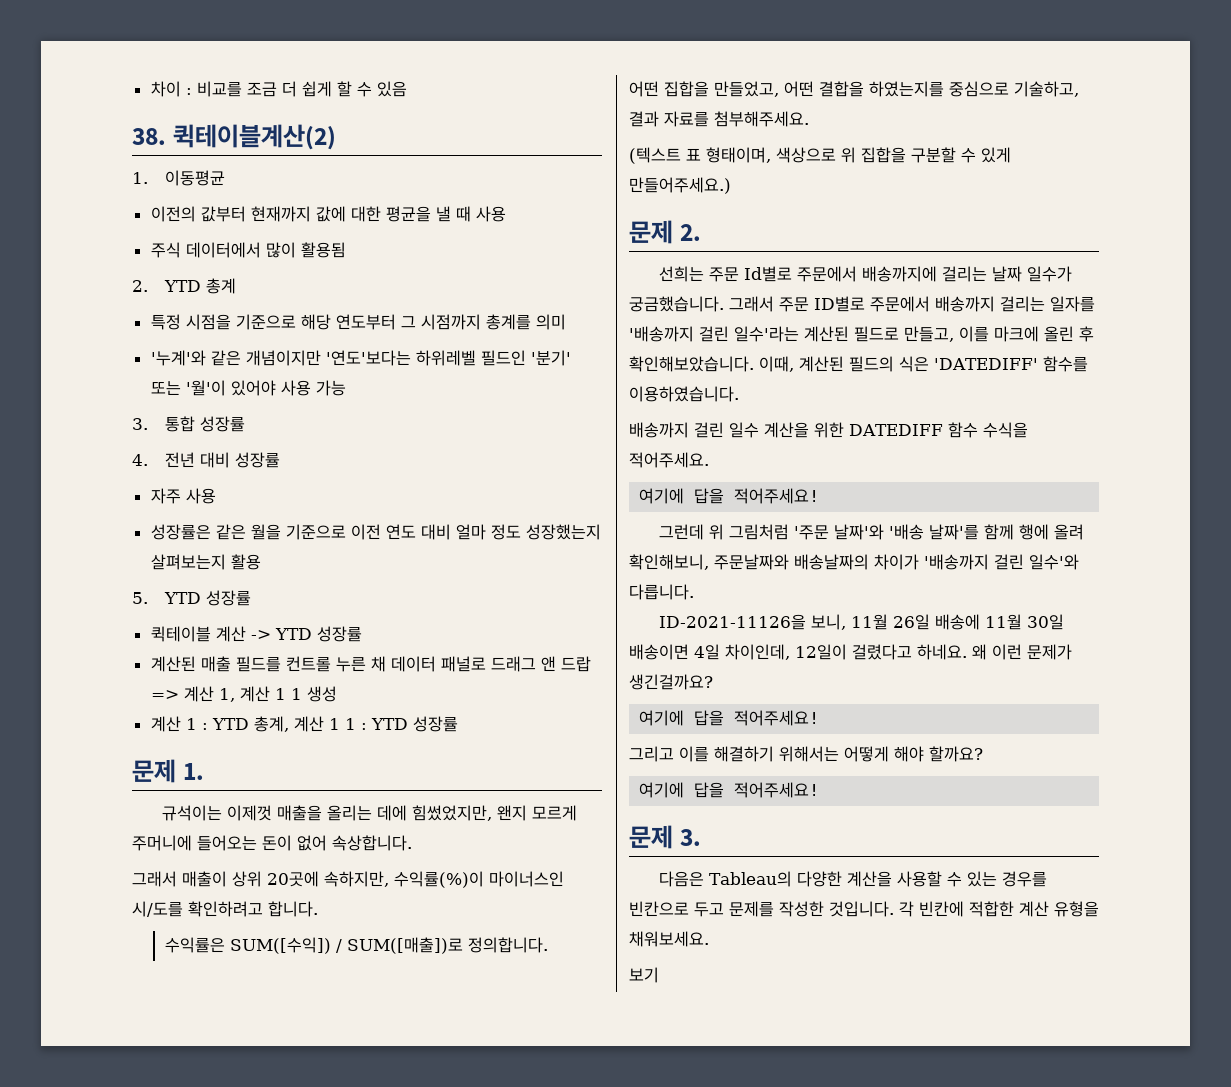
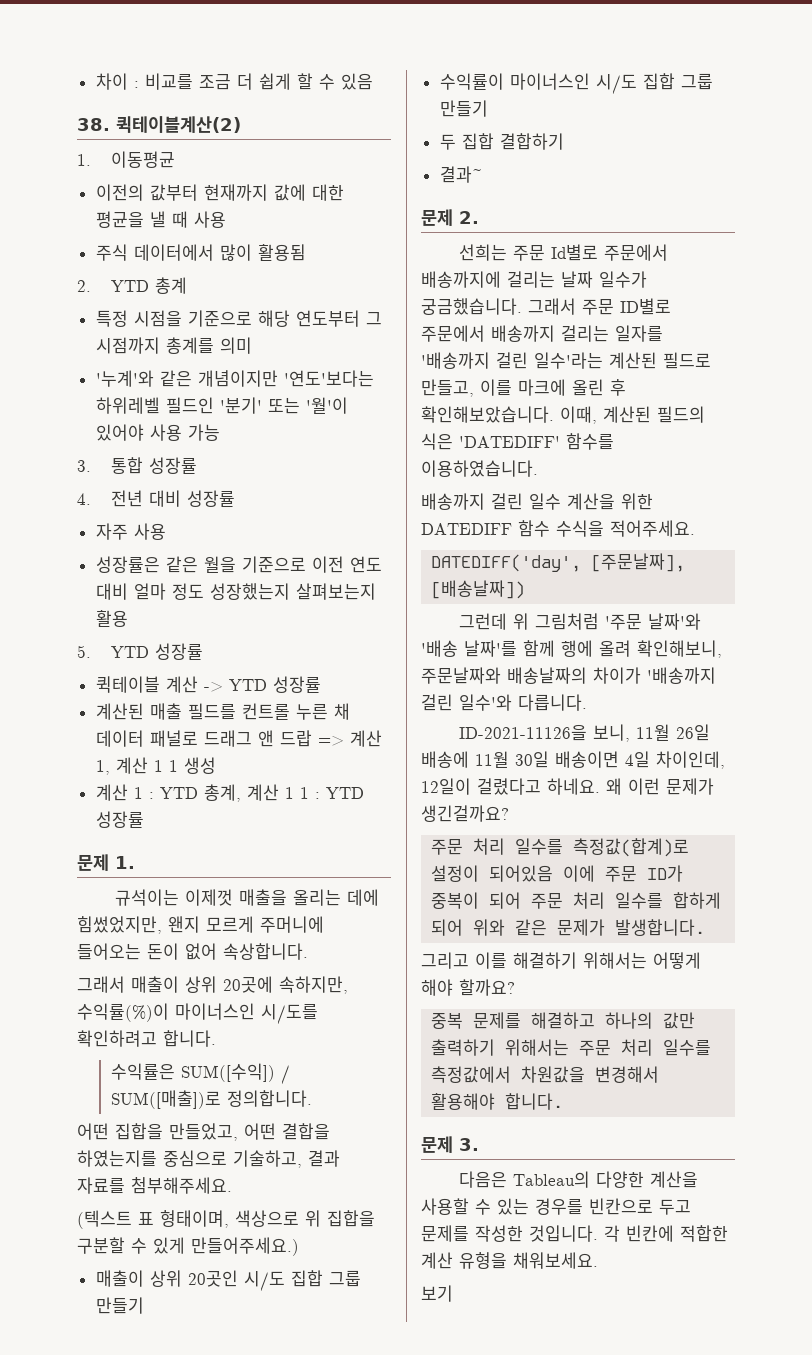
(731, 185) none -> [95,1270,361,1291] [95,1297,144,1314] [439,73,713,94] [439,100,488,117] [439,133,564,150] [439,166,482,183] // 매출이 상위 20곳인 시/도 집합 그룹 만들기 // 수익률이 마이너스인 시/도 집합 그룹 만들기 // 두 집합 결합하기 // 결과~
[639,488,820,504] 여기에 답을 적어주세요! -> [431,553,686,572] [431,580,526,599] DATEDIFF('day', [주문날짜], [배송날짜])
[639,710,820,726] 여기에 답을 적어주세요! -> [431,838,690,857] [431,865,684,882] [431,892,722,909] [431,919,706,936] 주문 처리 일수를 측정값(합계)로 설정이 되어있음 이에 주문 ID가 중복이 되어 주문 처리 일수를 합하게 되어 위와 같은 문제가 발생합니다.
[639,782,820,798] 여기에 답을 적어주세요! -> [431,1012,696,1029] [431,1039,712,1056] [431,1066,660,1083] [431,1093,564,1110] 중복 문제를 해결하고 하나의 값만 출력하기 위해서는 주문 처리 일수를 측정값에서 차원값을 변경해서 활용해야 합니다.

